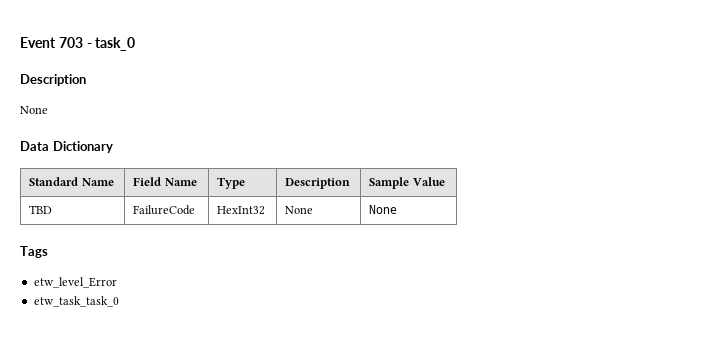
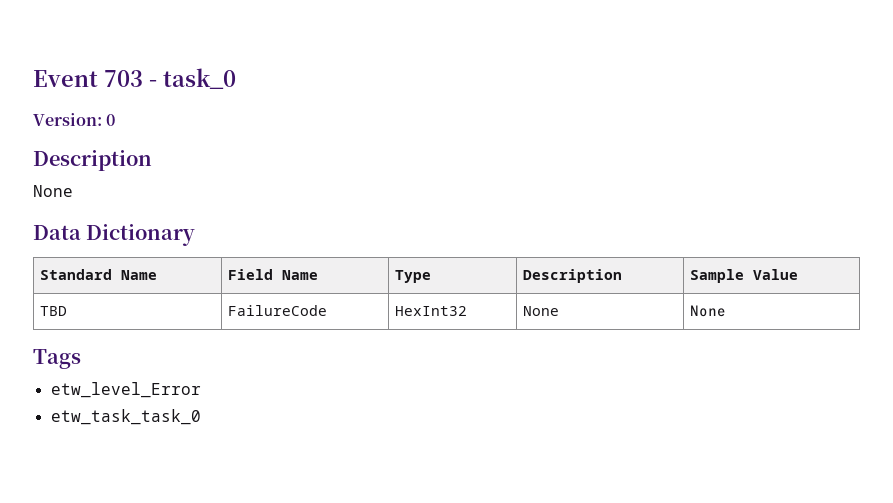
(136, 44) none -> [33,113,116,126] // Version: 0

